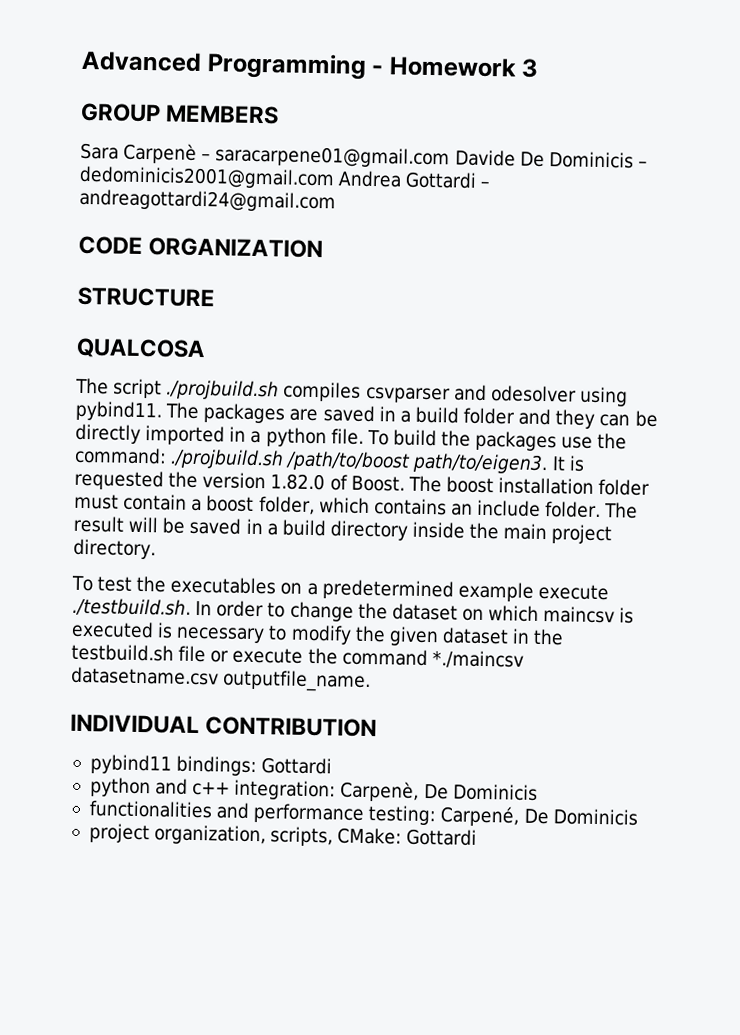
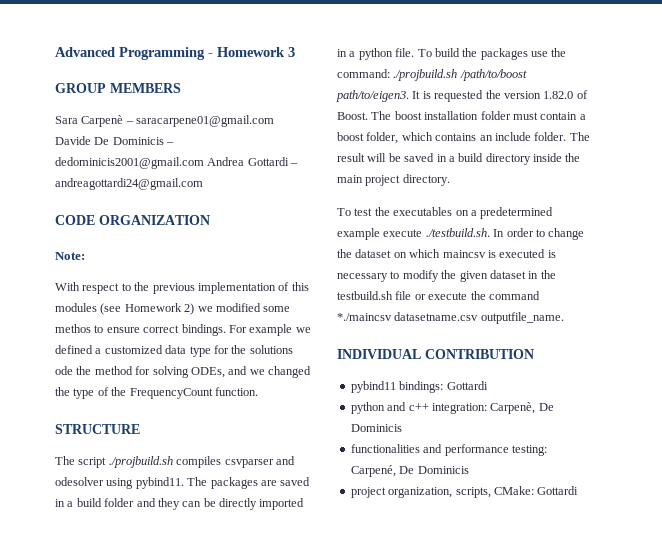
(324, 248) none -> [55,252,85,260] [55,282,309,294] [55,303,291,315] [55,324,311,336] [55,345,293,357] [55,366,311,378] [55,387,258,399] // Note: // With respect to the previous implementation of this modules (see Homework 2) we modified some methos to ensure correct bindings. For example we defined a customized data type for the solutions ode the method for solving ODEs, and we changed the type of the FrequencyCount function.
[76,337,206,360] // QUALCOSA -> (140, 429) none

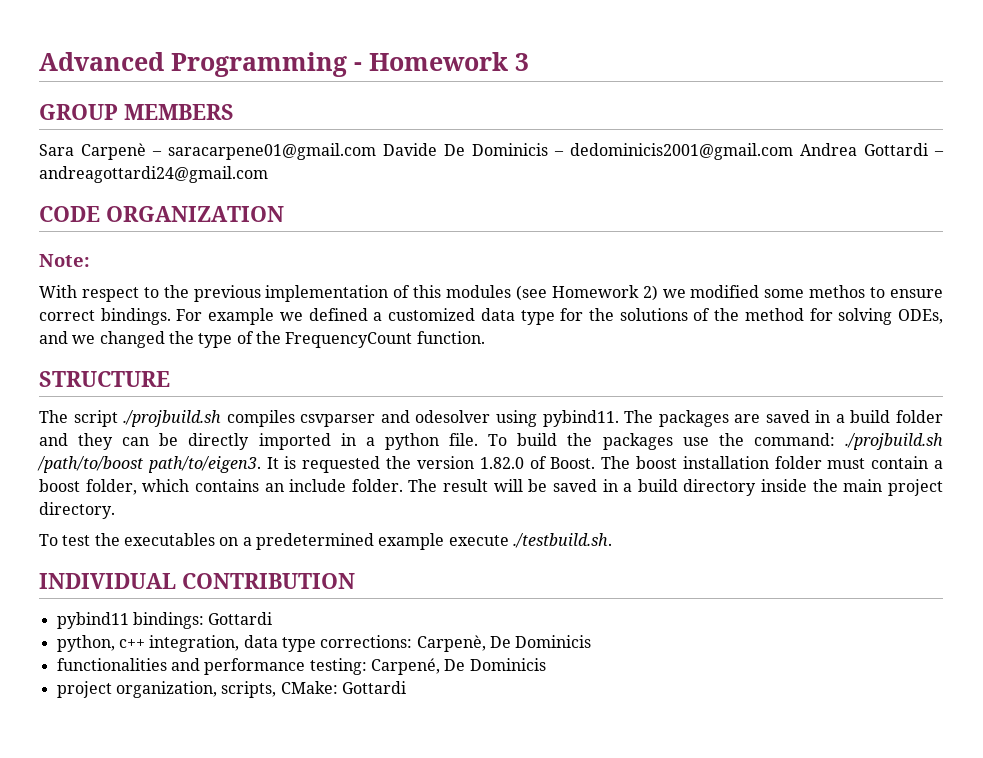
[55,366,73,375] ode -> [693,308,711,321] of
[493,228,585,240] [337,249,556,258] [337,270,556,282] [337,291,540,300] [337,312,564,324] In order to change the dataset on which maincsv is executed is necessary to modify the given dataset in the testbuild.sh file or execute the command *./maincsv datasetname.csv outputfile_name. -> (612, 540) none
[350,402,487,414] python and c++ integration: -> [56,635,413,652] python, c++ integration, data type corrections:

